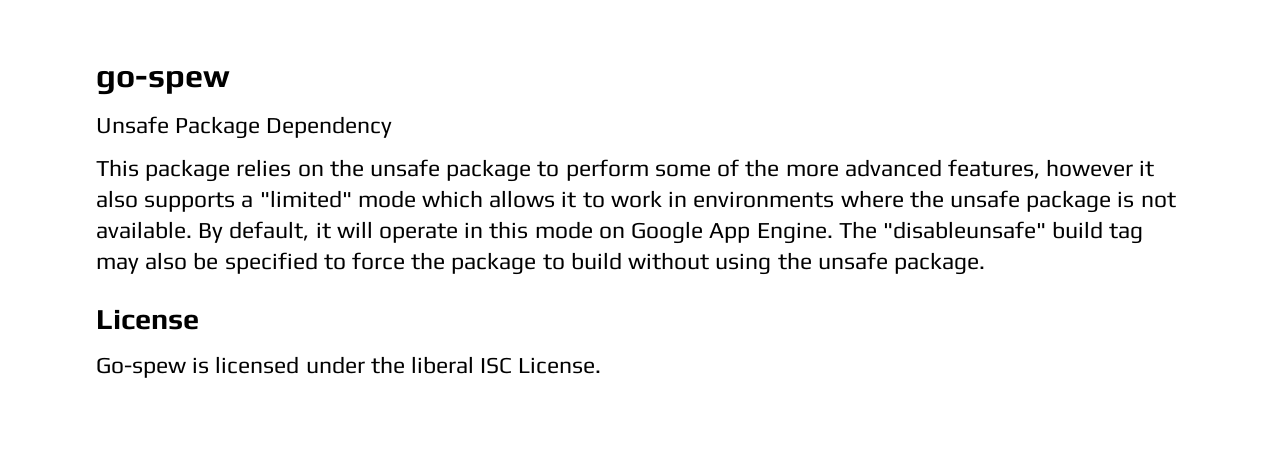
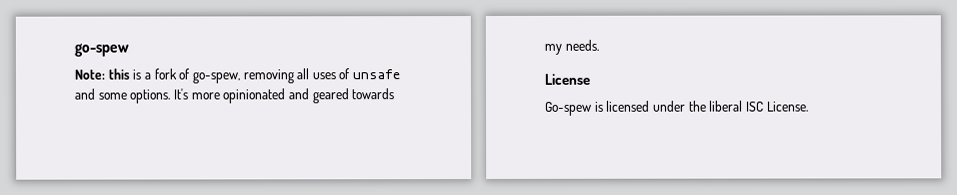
[96,116,393,139] [96,159,1155,182] [96,190,1176,213] [96,221,1144,244] [96,252,985,275] Unsafe Package Dependency // This package relies on the unsafe package to perform some of the more advanced features, however it also supports a "limited" mode which allows it to work in environments where the unsafe package is not available. By default, it will operate in this mode on Google App Engine. The "disableunsafe" build tag may also be specified to force the package to build without using the unsafe package. -> [74,68,402,84] [74,88,396,104] [544,39,599,55] Note: this is a fork of go-spew, removing all uses of unsafe and some options. It's more opinionated and geared towards my needs.

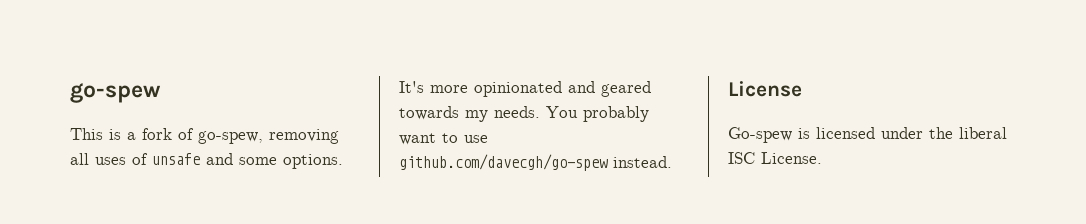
[74,68,130,80] Note: this -> [70,128,103,140] This
(599, 45) none -> [546,106,649,122] [399,133,488,145] [399,154,672,171] You probably want to use github.com/davecgh/go-spew instead.

